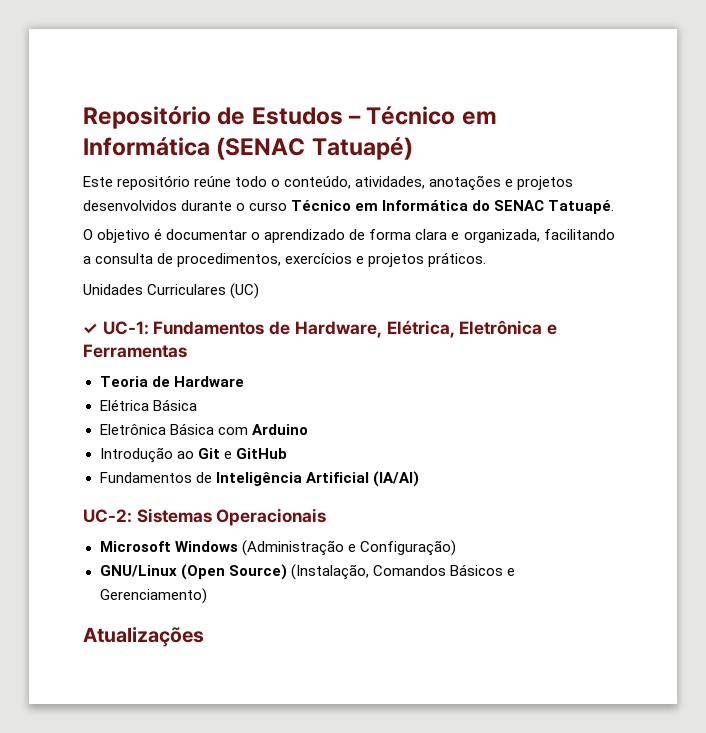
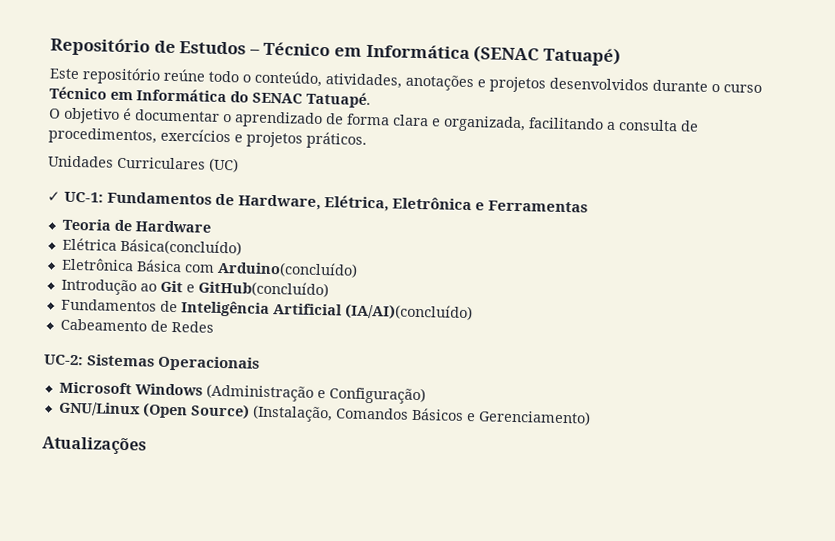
[152,399,197,411] Básica -> [119,238,242,256] Básica(concluído)
[251,424,308,435] Arduino -> [216,260,358,278] Arduino(concluído)
[235,448,287,459] GitHub -> [197,280,329,298] GitHub(concluído)
[372,471,419,487] (IA/AI) -> [344,303,473,322] [59,318,214,333] (IA/AI)(concluído) // Cabeamento de Redes

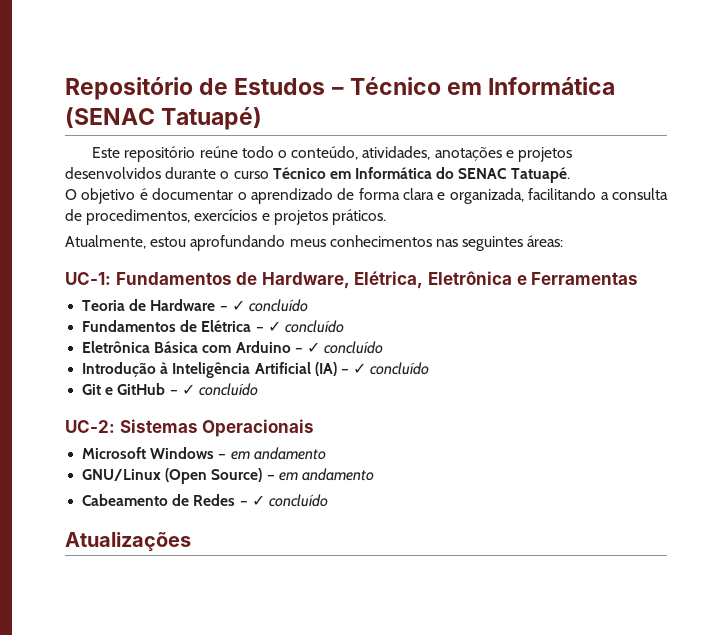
[48,155,239,173] [47,191,61,202] Unidades Curriculares (UC) // ✓ -> [65,235,564,251] Atualmente, estou aprofundando meus conhecimentos nas seguintes áreas: //
[61,237,242,256] [60,257,358,278] [60,278,329,298] [60,298,473,322] [59,318,214,333] // Elétrica Básica(concluído) // Eletrônica Básica com Arduino(concluído) // Introdução ao Git e GitHub(concluído) // Fundamentos de Inteligência Artificial (IA/AI)(concluído) // Cabeamento de Redes -> [219,299,308,312] [82,320,344,333] [82,341,384,354] [82,362,430,378] [82,383,258,396] – ✓ concluído // Fundamentos de Elétrica – ✓ concluído // Eletrônica Básica com Arduino – ✓ concluído // Introdução à Inteligência Artificial (IA) – ✓ concluído // Git e GitHub – ✓ concluído
[205,383,426,405] (Administração e Configuração) -> [218,447,326,460] – em andamento
[251,404,591,426] (Instalação, Comandos Básicos e Gerenciamento) -> [266,468,374,481] [82,494,328,507] – em andamento // Cabeamento de Redes – ✓ concluído

